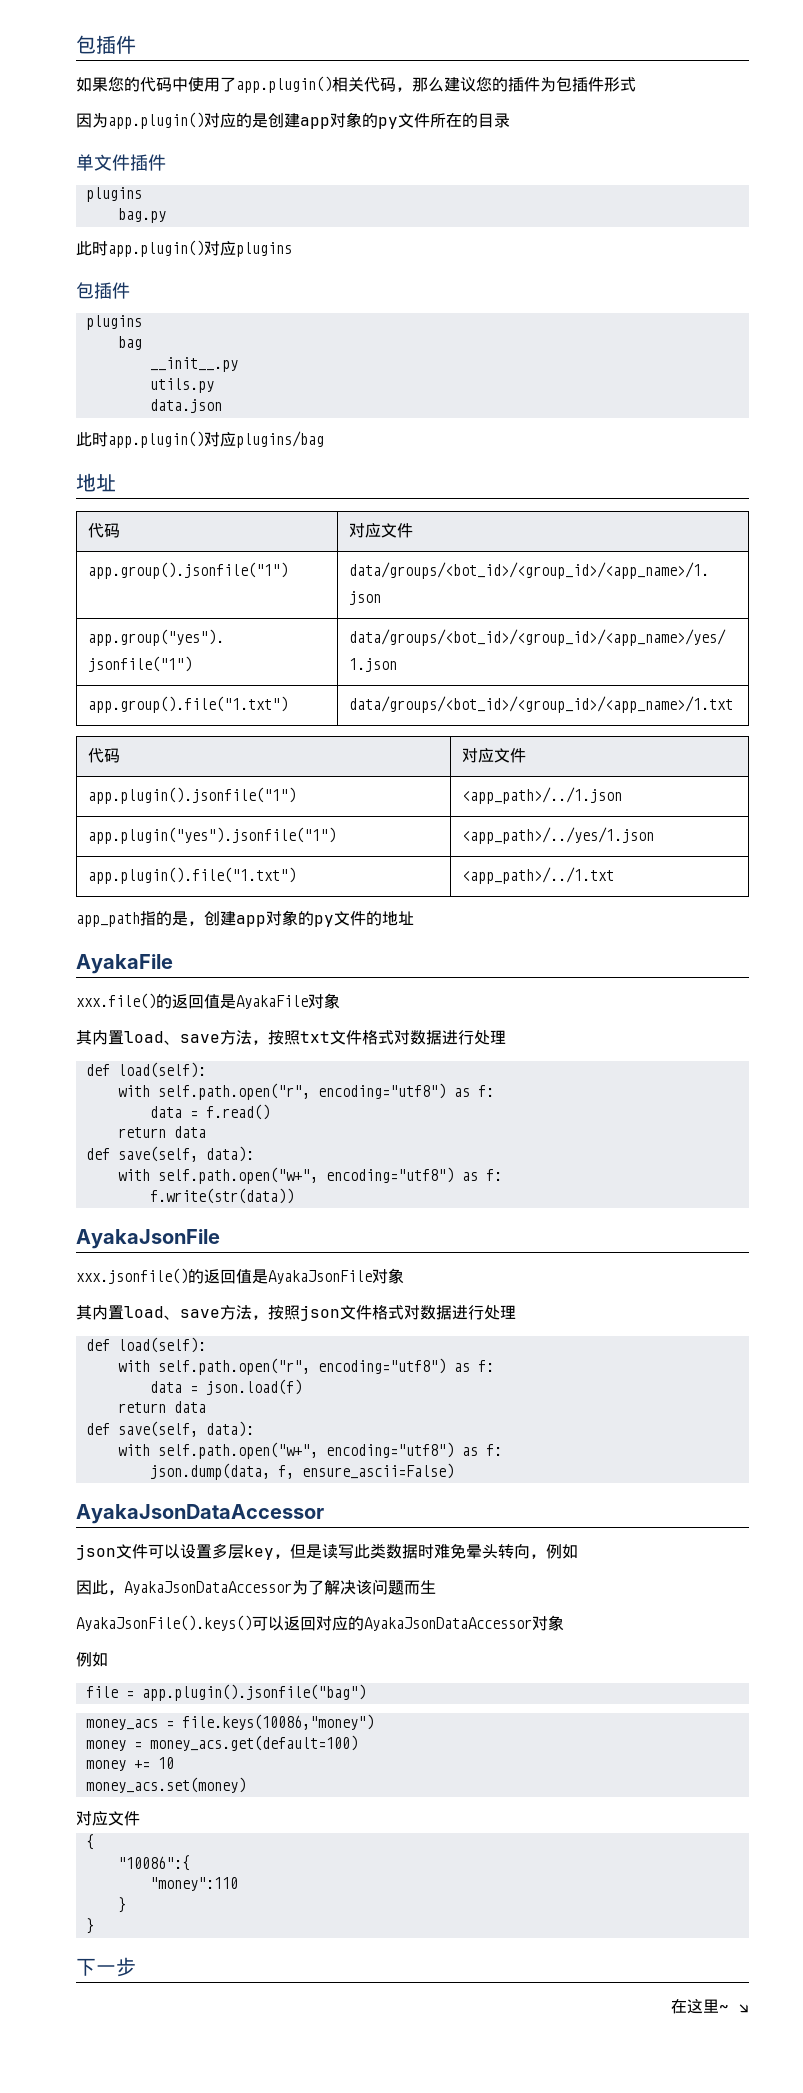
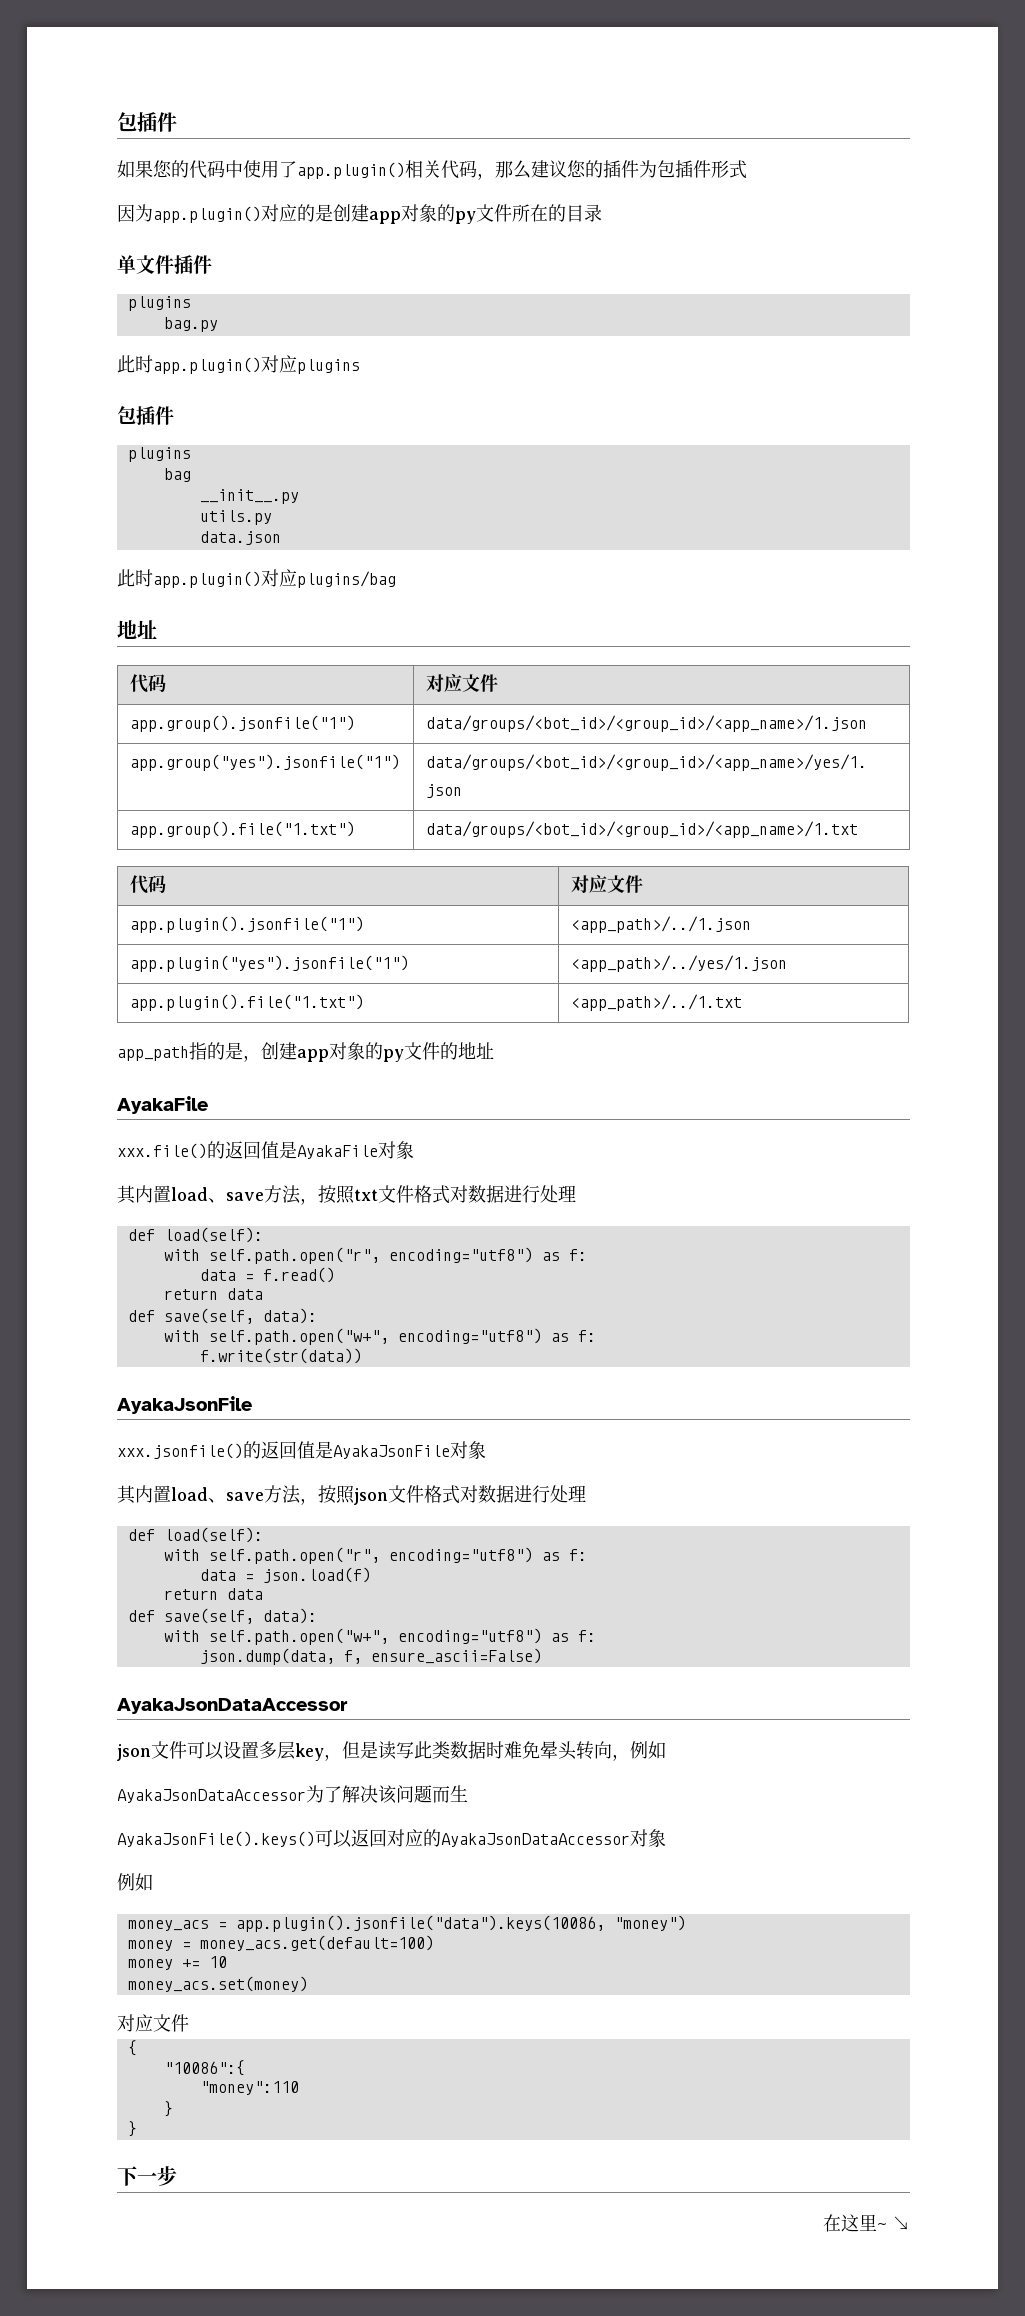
[76,1580,124,1595] 因此， -> (666, 1750) none
[85,1684,366,1701] // file = app.plugin().jsonfile("bag") -> (153, 1882) none
[181,1714,374,1730] file.keys(10086,"money") -> [235,1915,686,1932] app.plugin().jsonfile("data").keys(10086, "money")

